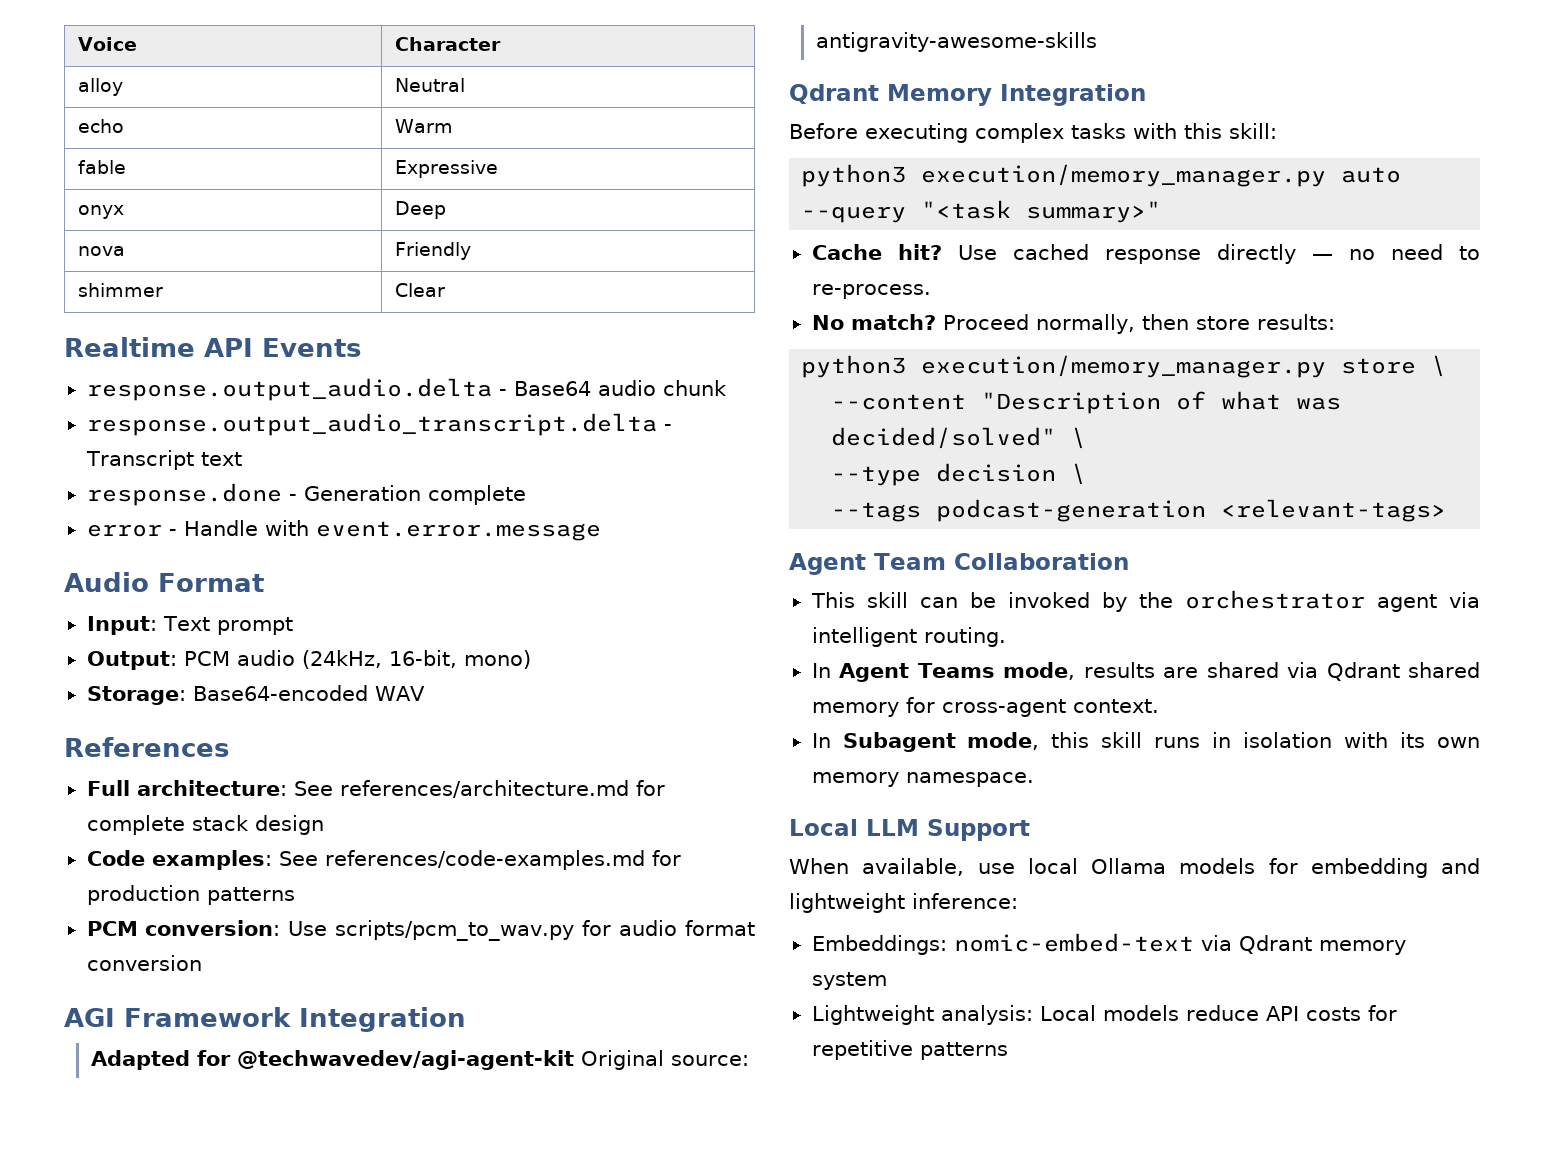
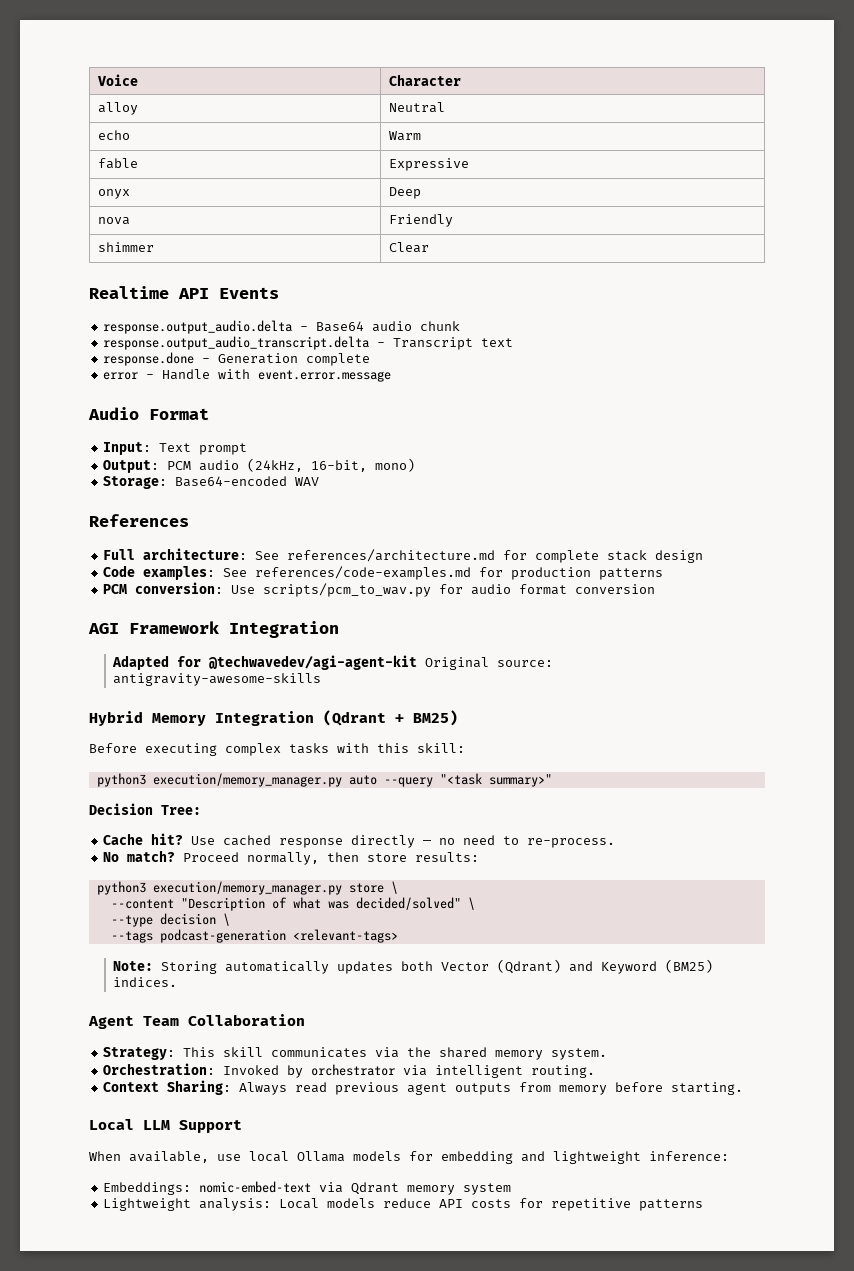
[789,84,879,104] Qdrant -> [89,711,143,726] Hybrid
(1146, 95) none -> [323,710,458,726] (Qdrant + BM25)
(1162, 212) none -> [89,803,201,815] // Decision Tree:
(1447, 510) none -> [112,959,713,974] [112,977,177,987] // Note: Storing automatically updates both Vector (Qdrant) and Keyword (BM25) indices.
(1129, 561) none -> [103,1047,176,1060] Strategy:
[919,590,1480,612] [811,627,1006,647] [811,662,1481,682] [811,697,1159,717] [811,732,1480,752] [811,772,1034,787] can be invoked by the orchestrator agent via intelligent routing. // In Agent Teams mode, results are shared via Qdrant shared memory for cross-agent context. // In Subagent mode, this skill runs in isolation with its own memory namespace. -> [271,1047,608,1060] [103,1063,596,1078] [103,1080,744,1095] communicates via the shared memory system. // Orchestration: Invoked by orchestrator via intelligent routing. // Context Sharing: Always read previous agent outputs from memory before starting.

